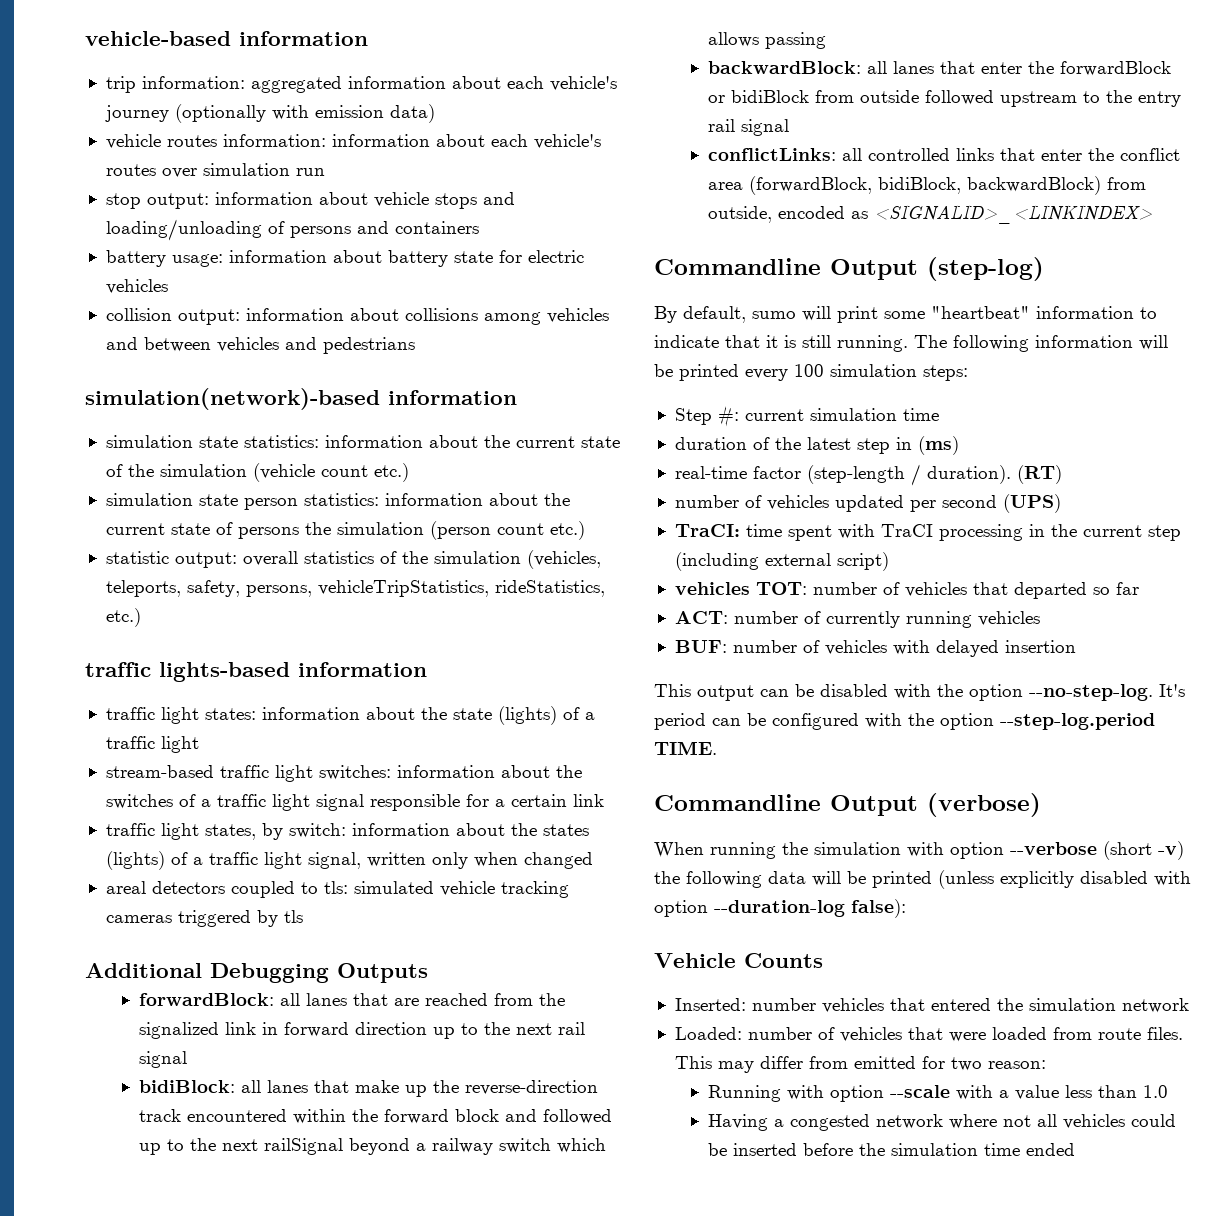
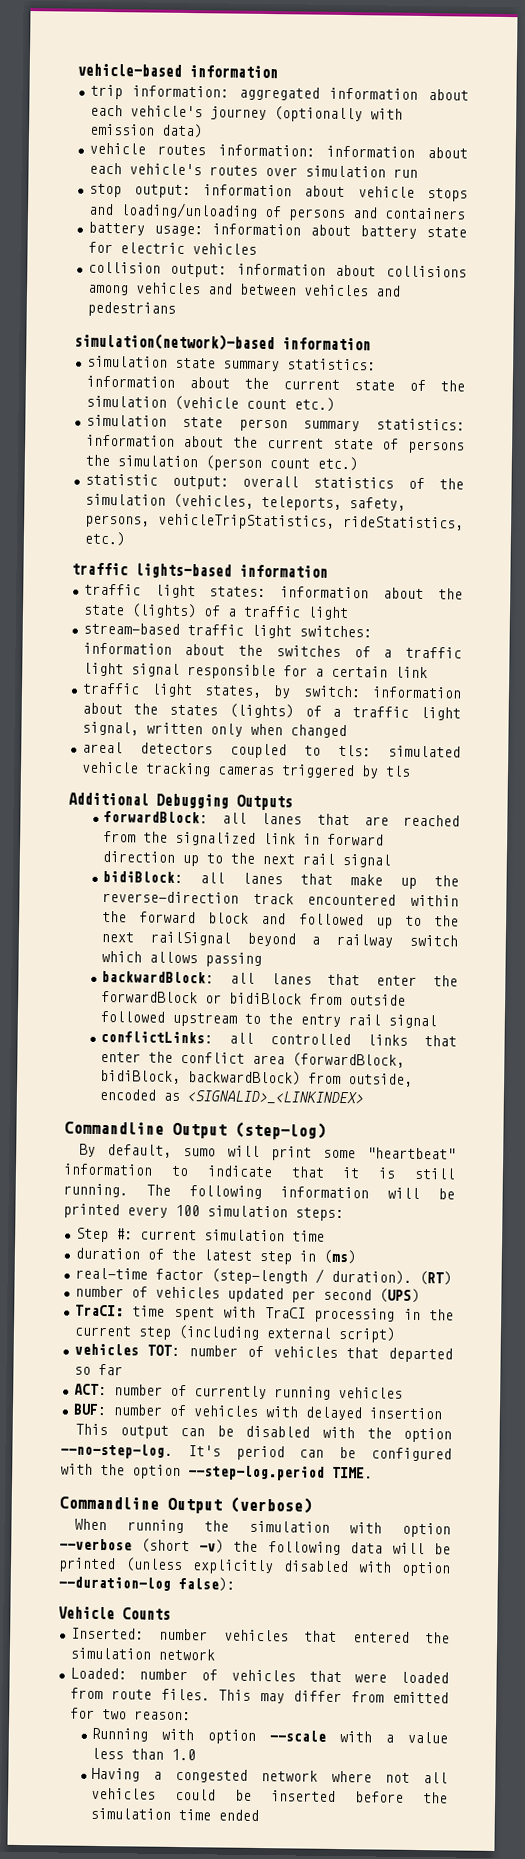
(238, 442) none -> [222,359,280,372] summary
(298, 504) none -> [303,419,361,432] summary

